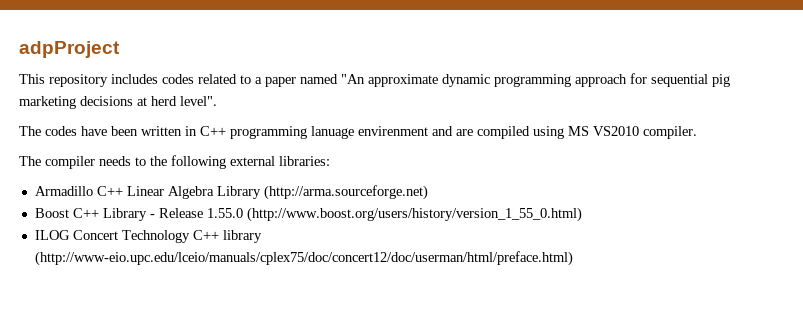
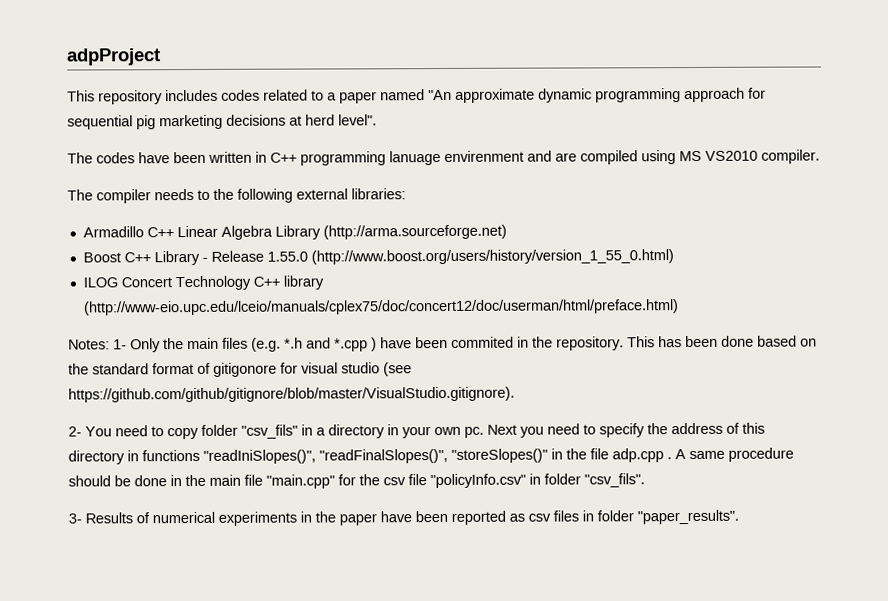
(573, 258) none -> [68,335,817,353] [68,362,412,377] [68,386,515,403] [68,422,765,440] [68,447,794,465] [68,473,645,489] [68,509,739,526] // Notes: 1- Only the main files (e.g. *.h and *.cpp ) have been commited in the repository. This has been done based on the standard format of gitigonore for visual studio (see https://github.com/github/gitignore/blob/master/VisualStudio.gitignore). // 2- You need to copy folder "csv_fils" in a directory in your own pc. Next you need to specify the address of this directory in functions "readIniSlopes()", "readFinalSlopes()", "storeSlopes()" in the file adp.cpp . A same procedure should be done in the main file "main.cpp" for the csv file "policyInfo.csv" in folder "csv_fils". // 3- Results of numerical experiments in the paper have been reported as csv files in folder "paper_results".

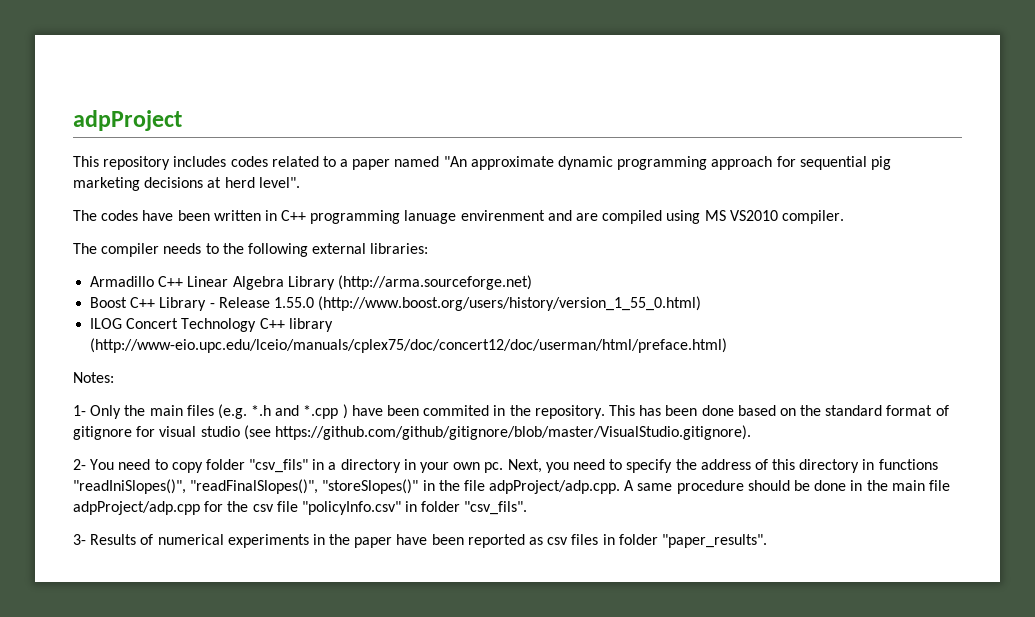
(110, 344) none -> (114, 377) //
[213,362,277,377] gitigonore -> [73,426,132,440] gitignore
[487,424,517,435] Next -> [507,459,542,473] Next,
[612,448,672,463] adp.cpp . -> [489,480,621,494] adpProject/adp.cpp.
[266,474,335,489] "main.cpp" -> [73,501,200,515] adpProject/adp.cpp

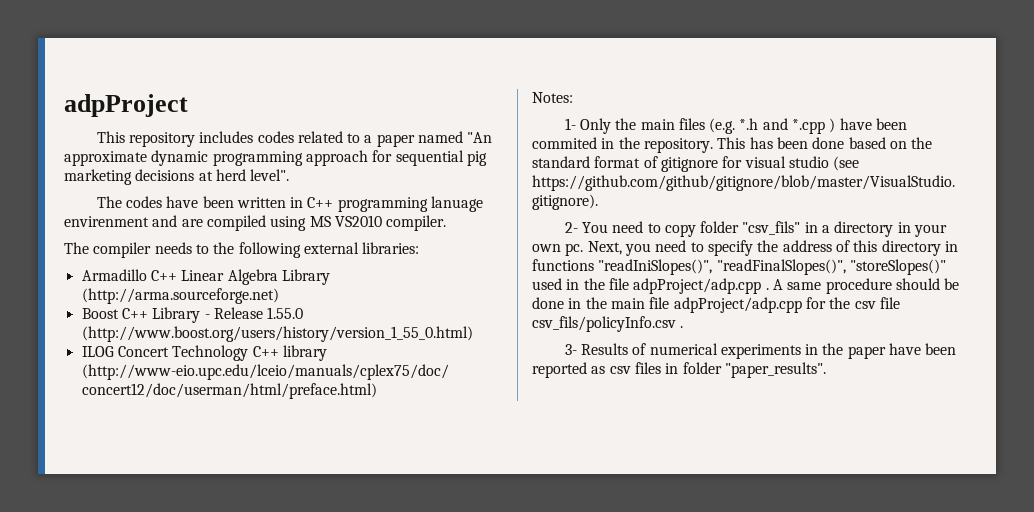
(419, 486) none -> [532,278,562,290] used
[489,480,621,494] adpProject/adp.cpp. -> [633,278,769,294] adpProject/adp.cpp .
[301,501,528,515] "policyInfo.csv" in folder "csv_fils". -> [532,316,684,332] csv_fils/policyInfo.csv .

